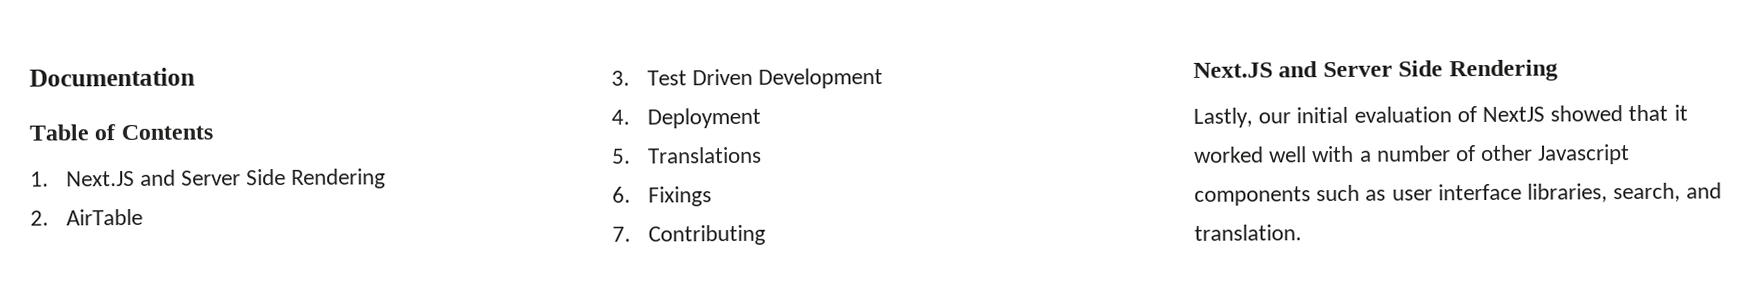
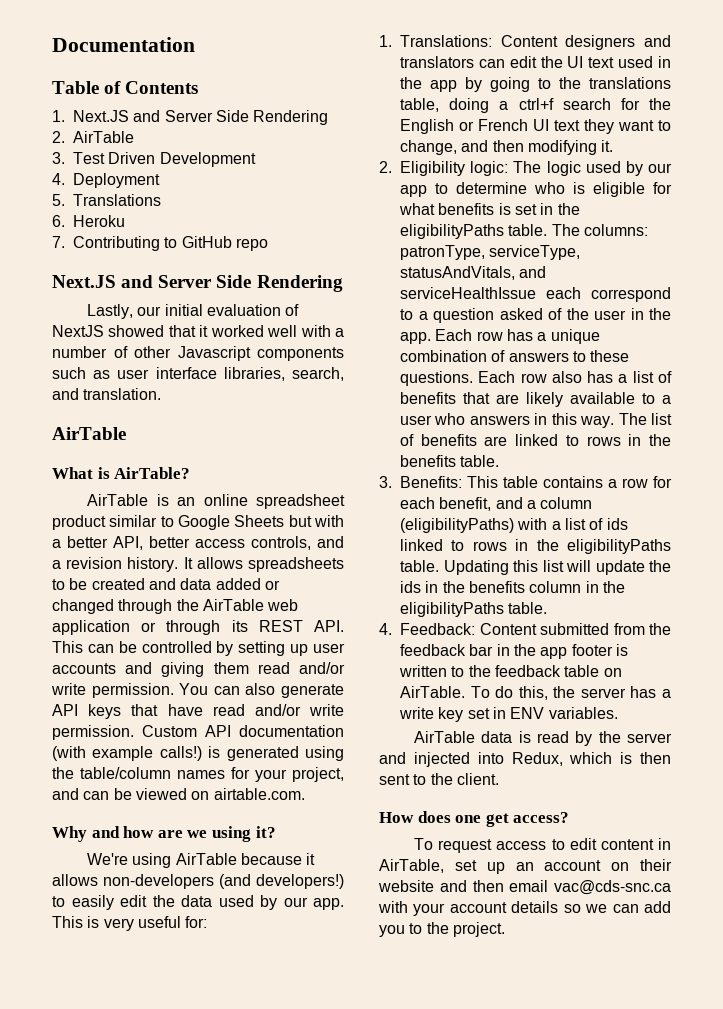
[647,186,712,207] Fixings -> [73,215,125,227] Heroku
(766, 235) none -> [164,236,268,251] to GitHub repo
(1302, 232) none -> [52,427,126,440] [52,467,191,479] [87,494,345,509] [52,515,344,530] [52,536,344,550] [52,557,344,572] [52,578,280,590] [52,599,299,614] [52,620,344,635] [52,641,345,656] [52,662,345,677] [51,683,344,698] [52,704,344,719] [52,725,344,740] [52,746,344,761] [52,767,344,782] [52,788,305,800] [52,826,276,842] [87,853,316,868] [52,874,344,889] [52,895,344,910] [52,916,208,931] [379,35,671,50] [400,56,671,68] [400,77,671,92] [400,98,671,113] [400,119,671,134] [400,140,614,155] [379,161,672,176] [400,182,672,197] [399,203,580,215] [400,224,648,239] [400,245,581,260] [400,266,547,280] [400,287,671,302] [400,308,671,323] [400,329,600,344] [400,350,630,362] [400,371,672,386] [400,392,671,407] [400,413,672,428] [400,434,671,446] [400,455,500,467] [379,476,672,488] [400,497,593,511] [400,518,628,533] [400,539,671,554] [400,560,671,575] [400,581,625,593] [400,602,548,617] [379,623,671,635] [400,644,628,659] [399,665,622,677] [400,686,671,700] [399,707,618,722] [414,731,672,746] [379,752,671,767] [379,773,499,785] [379,811,570,827] [414,838,671,853] [379,859,672,874] [378,880,671,895] [378,901,671,916] [379,922,505,937] // AirTable // What is AirTable? // AirTable is an online spreadsheet product similar to Google Sheets but with a better API, better access controls, and a revision history. It allows spreadsheets to be created and data added or changed through the AirTable web application or through its REST API. This can be controlled by setting up user accounts and giving them read and/or write permission. You can also generate API keys that have read and/or write permission. Custom API documentation (with example calls!) is generated using the table/column names for your project, and can be viewed on airtable.com. // Why and how are we using it? // We're using AirTable because it allows non-developers (and developers!) to easily edit the data used by our app. This is very useful for: // 1. Translations: Content designers and translators can edit the UI text used in the app by going to the translations table, doing a ctrl+f search for the English or French UI text they want to change, and then modifying it. // 2. Eligibility logic: The logic used by our app to determine who is eligible for what benefits is set in the eligibilityPaths table. The columns: patronType, serviceType, statusAndVitals, and serviceHealthIssue each correspond to a question asked of the user in the app. Each row has a unique combination of answers to these questions. Each row also has a list of benefits that are likely available to a user who answers in this way. The list of benefits are linked to rows in the benefits table. // 3. Benefits: This table contains a row for each benefit, and a column (eligibilityPaths) with a list of ids linked to rows in the eligibilityPaths table. Updating this list will update the ids in the benefits column in the eligibilityPaths table. // 4. Feedback: Content submitted from the feedback bar in the app footer is written to the feedback table on AirTable. To do this, the server has a write key set in ENV variables. // AirTable data is read by the server and injected into Redux, which is then sent to the client. // How does one get access? // To request access to edit content in AirTable, set up an account on their website and then email vac@cds-snc.ca with your account details so we can add you to the project.

